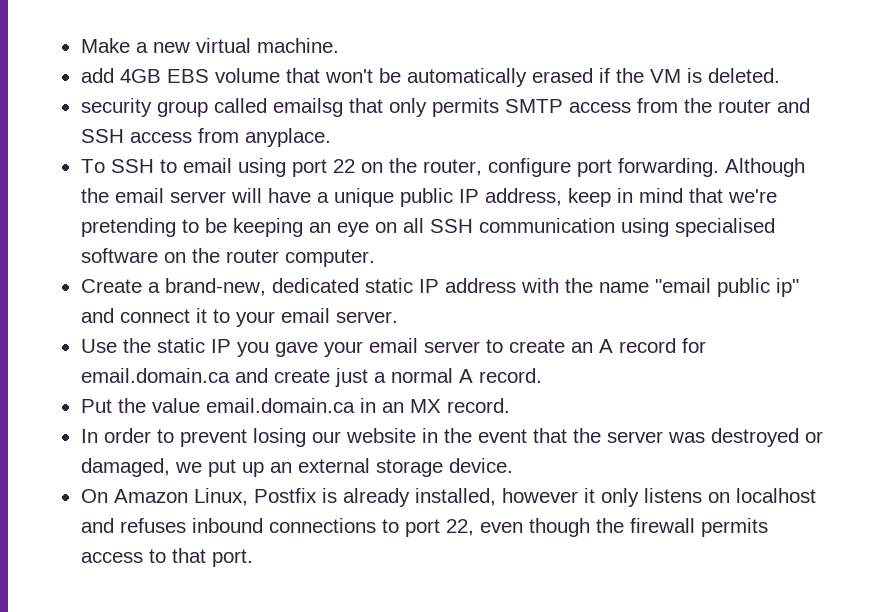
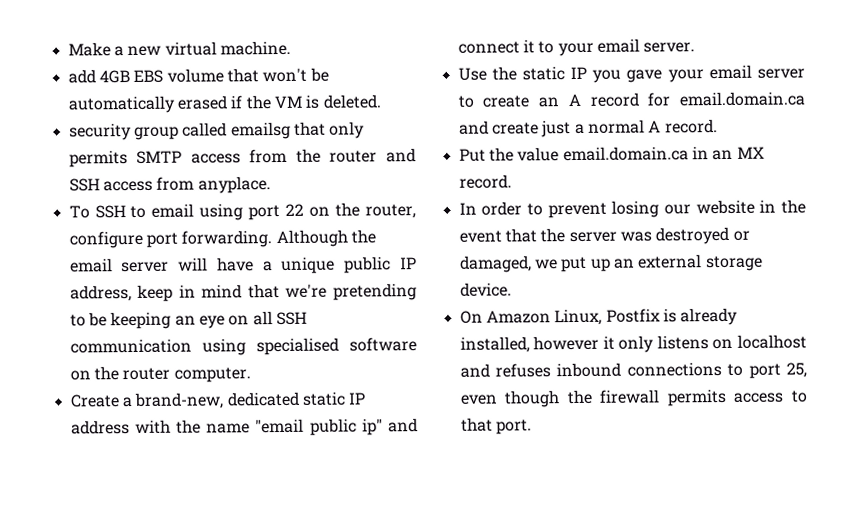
[445,519,474,536] 22, -> [786,362,807,378] 25,

